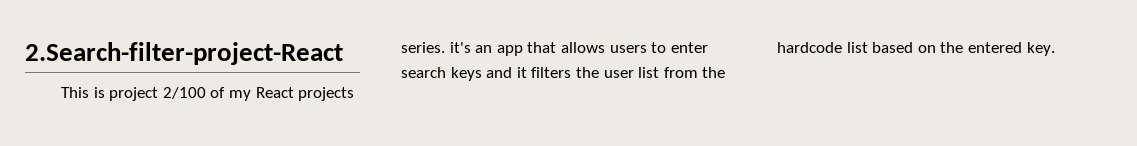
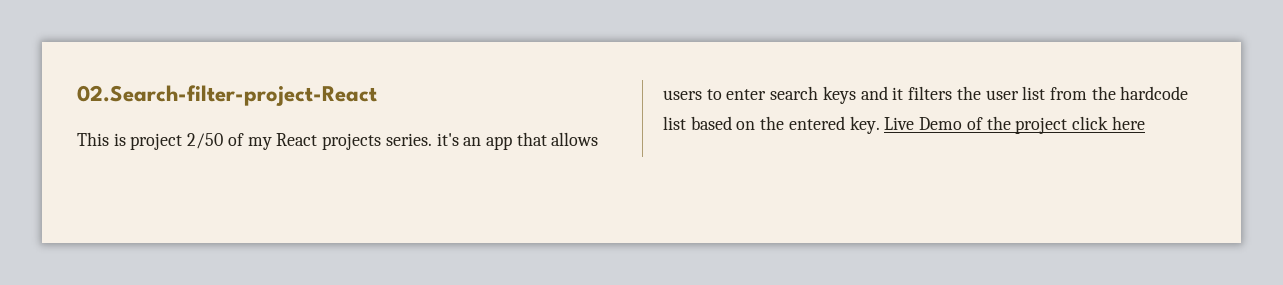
[25,42,343,65] 2.Search-filter-project-React -> [77,85,377,106] 02.Search-filter-project-React
[162,87,206,99] 2/100 -> [187,133,224,149] 2/50
(1055, 49) none -> [884,116,1145,134] Live Demo of the project click here

